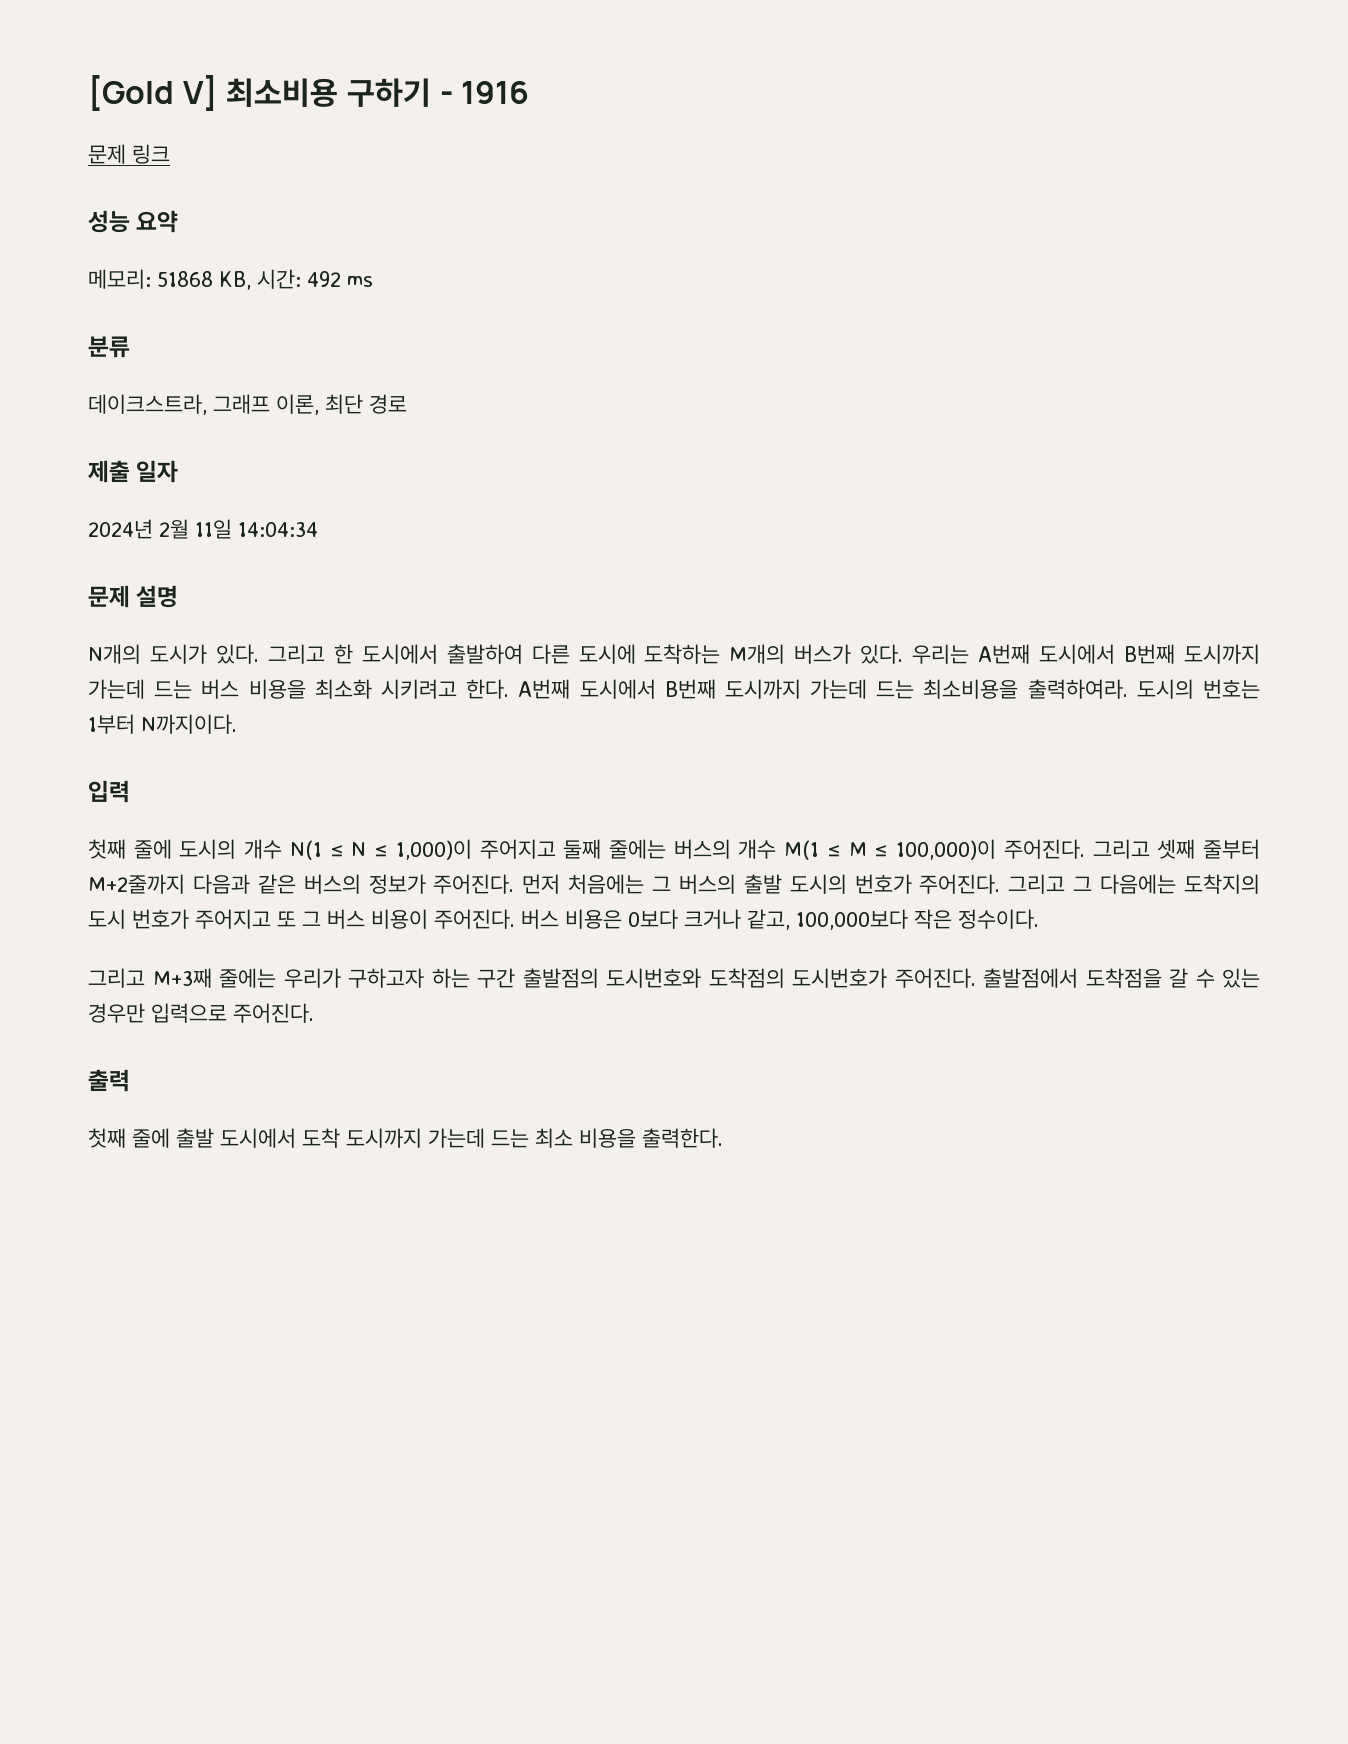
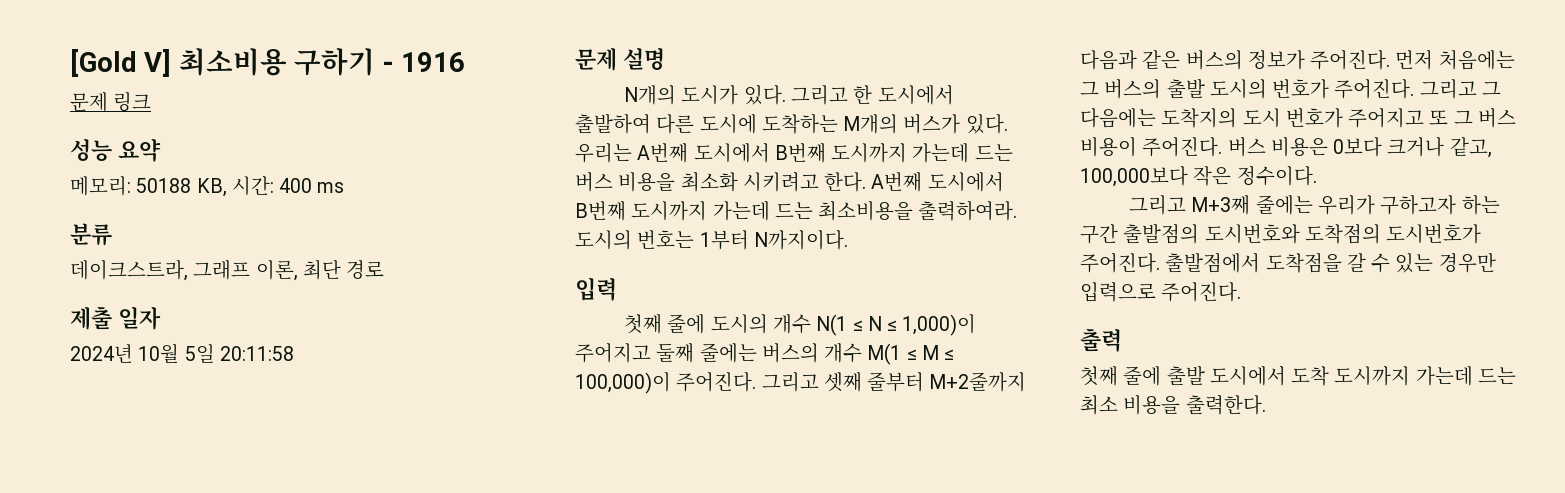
[157,271,213,287] 51868 -> [136,178,192,193] 50188
[307,271,341,287] 492 -> [279,178,313,193] 400
[159,519,318,539] 2월 11일 14:04:34 -> [138,343,294,363] 10월 5일 20:11:58

